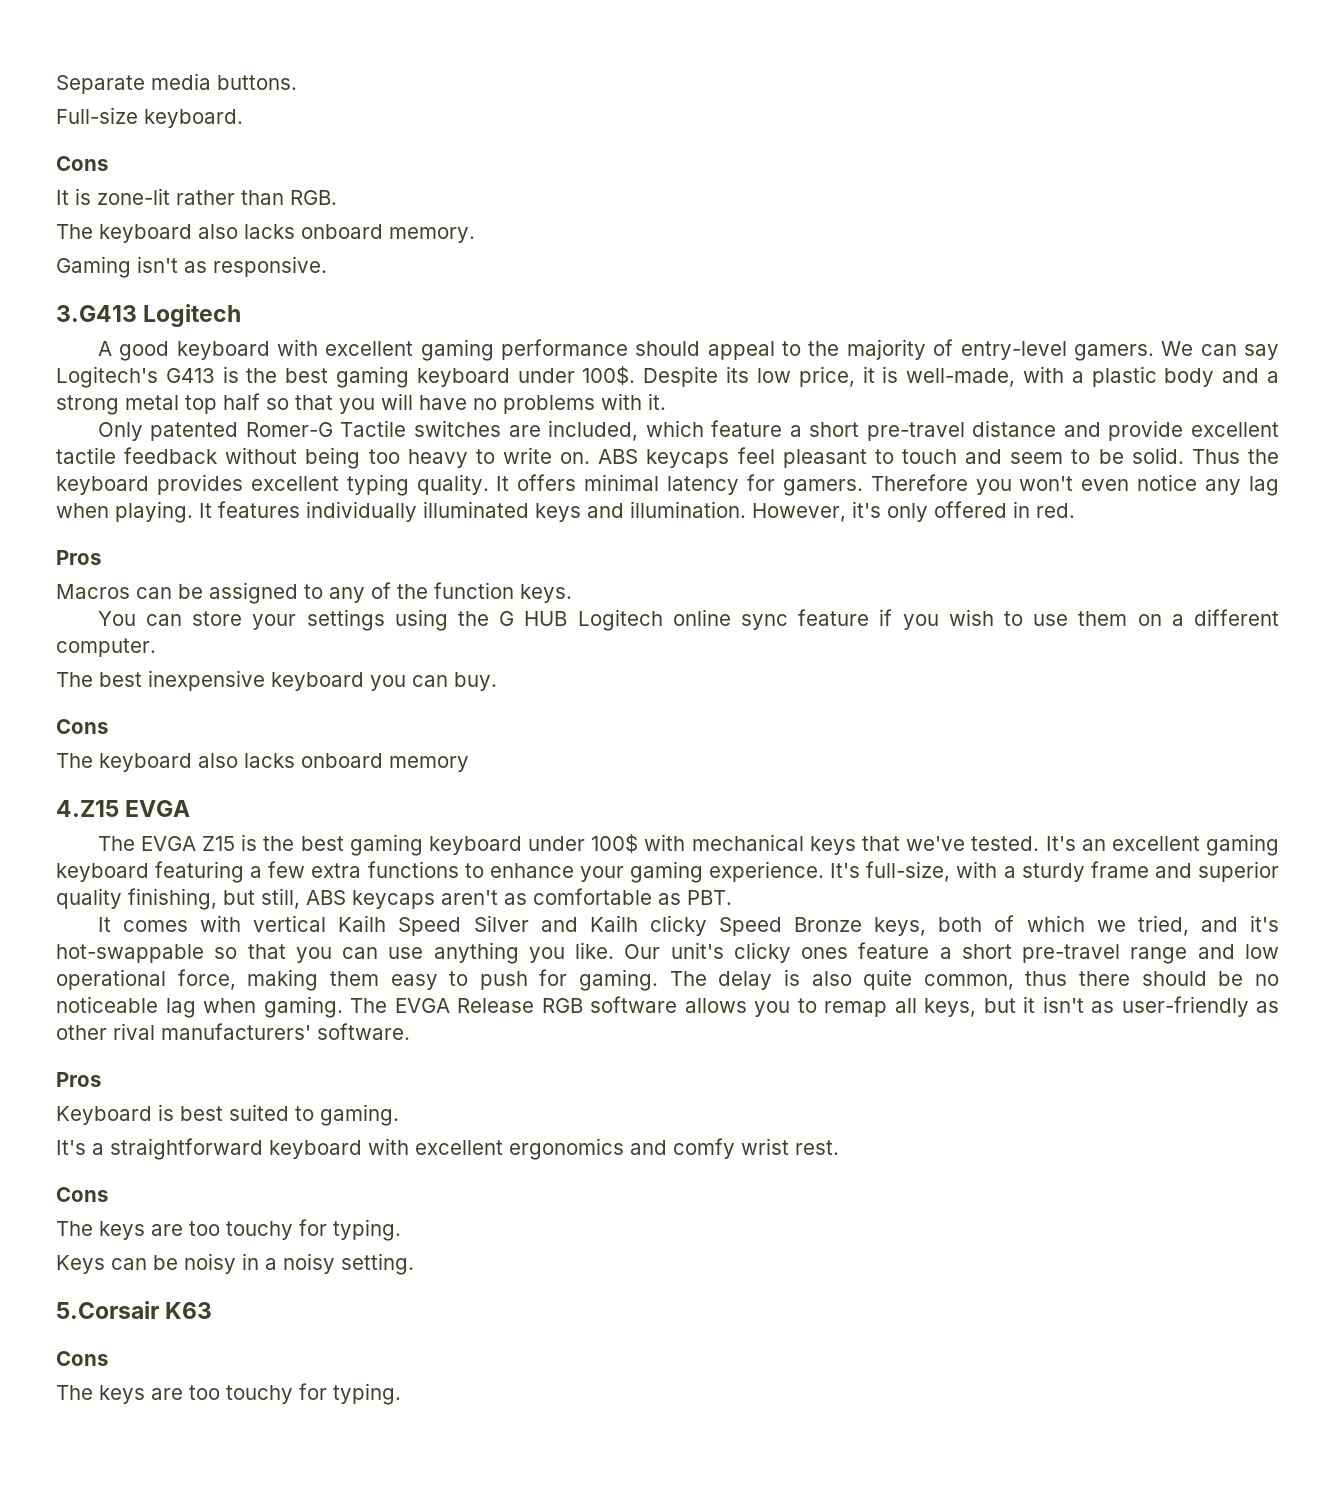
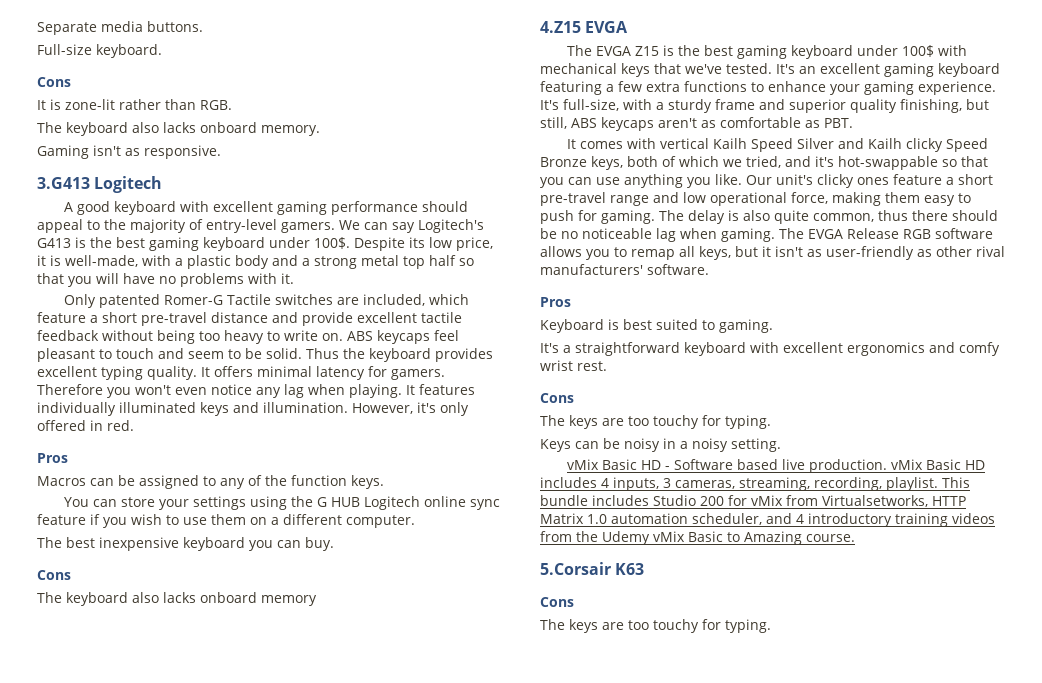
(414, 1264) none -> [566,459,985,473] [540,477,970,491] [540,495,966,507] [540,513,995,527] [540,531,855,545] // vMix Basic HD - Software based live production. vMix Basic HD includes 4 inputs, 3 cameras, streaming, recording, playlist. This bundle includes Studio 200 for vMix from Virtualsetworks, HTTP Matrix 1.0 automation scheduler, and 4 introductory training videos from the Udemy vMix Basic to Amazing course.

